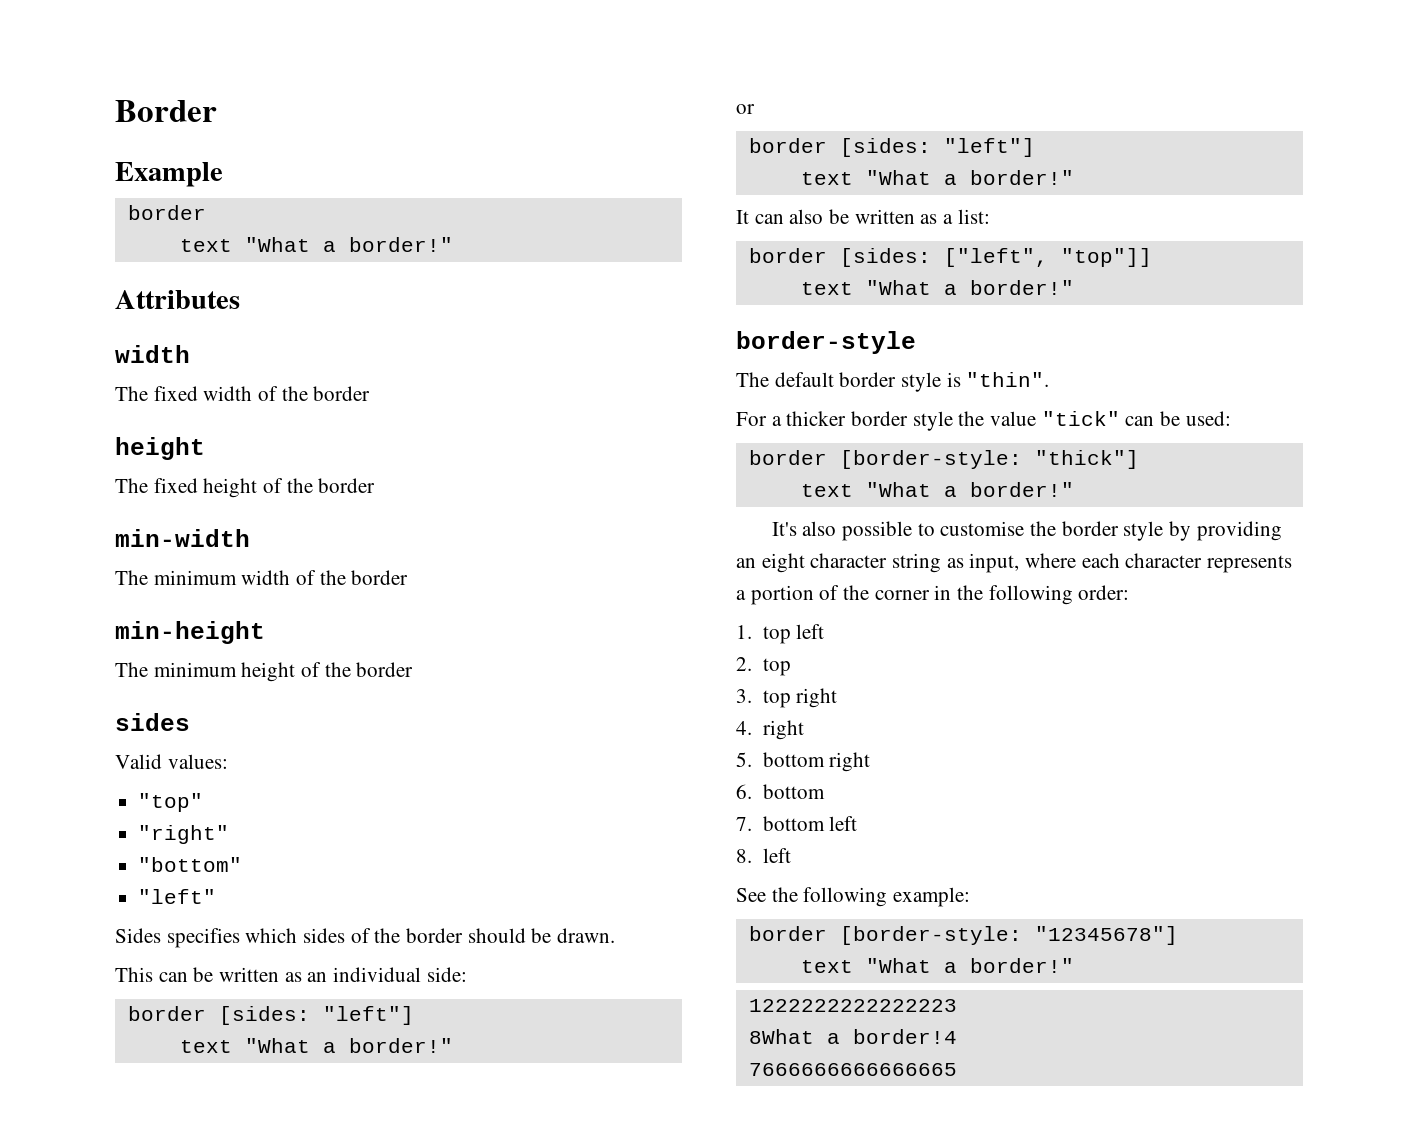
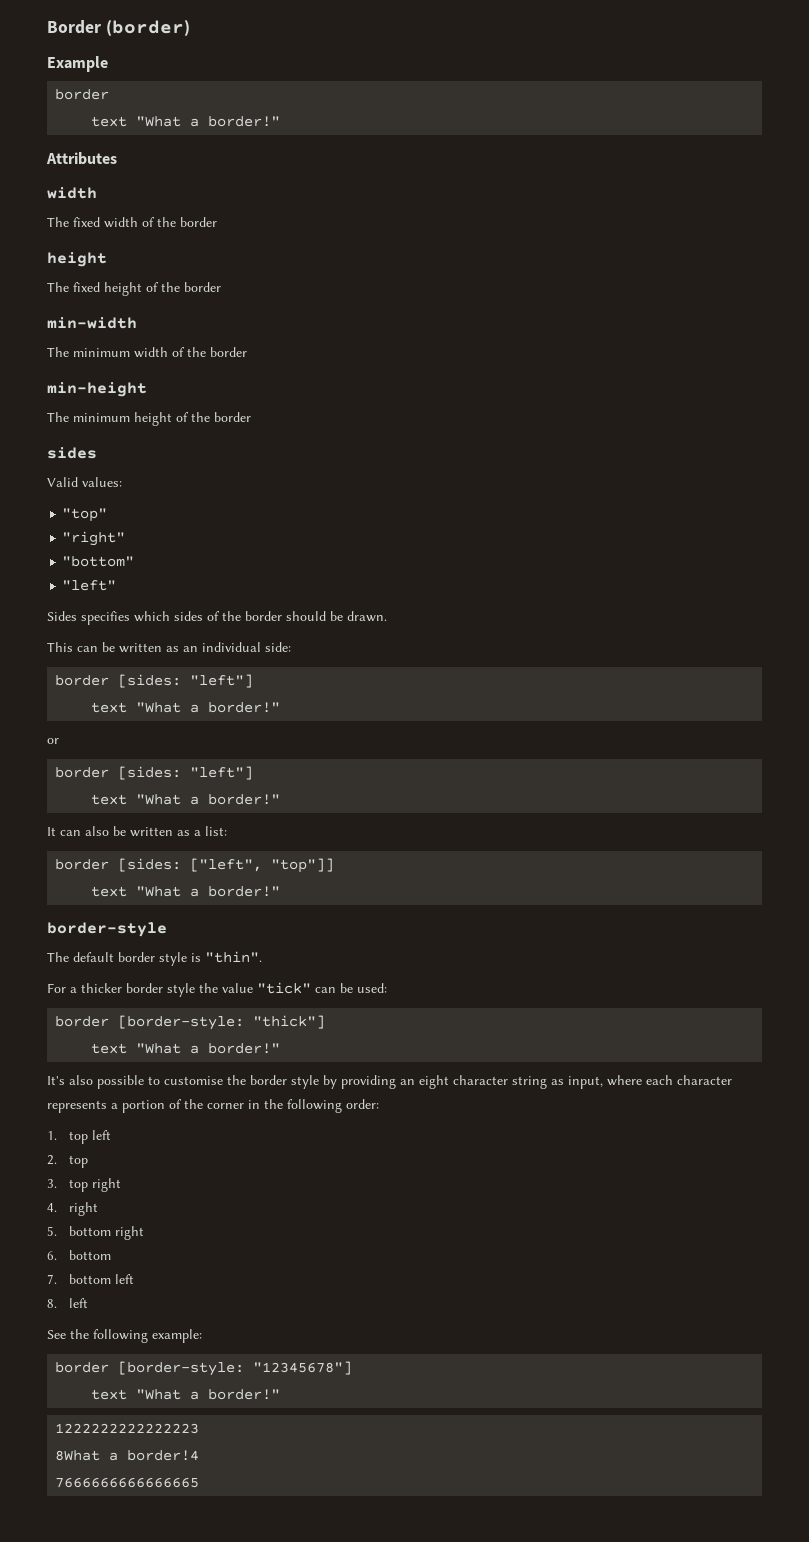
(217, 111) none -> [105,20,190,36] (border)

